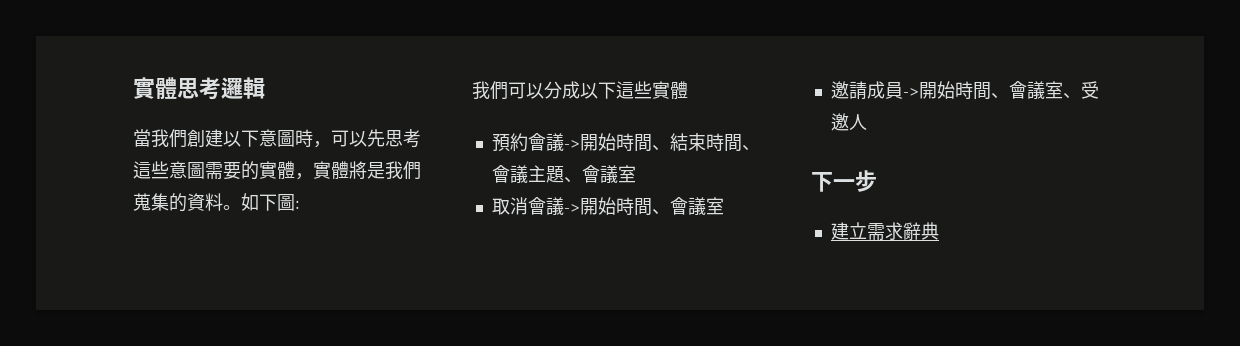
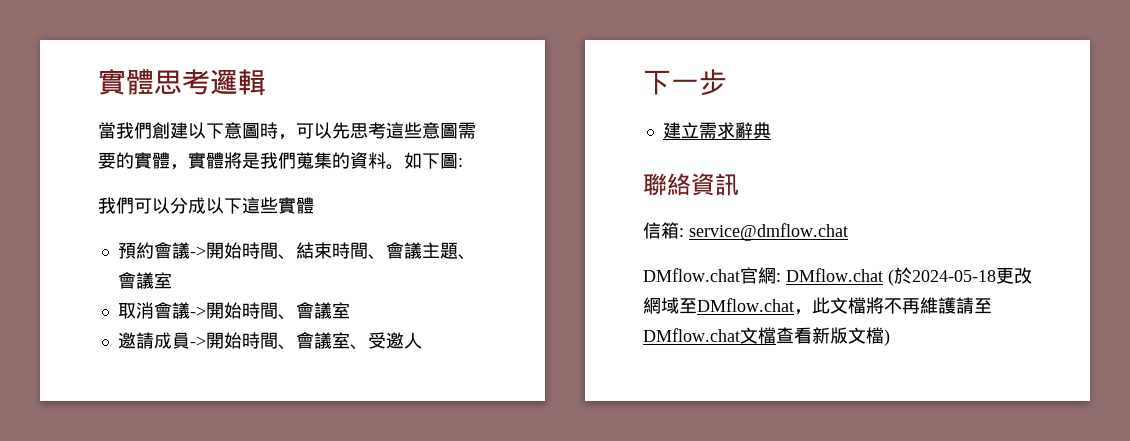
(939, 231) none -> [643,173,739,196] [643,222,848,241] [643,267,1032,286] [643,297,992,315] [643,327,890,346] // 聯絡資訊 // 信箱: service@dmflow.chat // DMflow.chat官網: DMflow.chat (於2024-05-18更改網域至DMflow.chat，此文檔將不再維護請至DMflow.chat文檔查看新版文檔)

